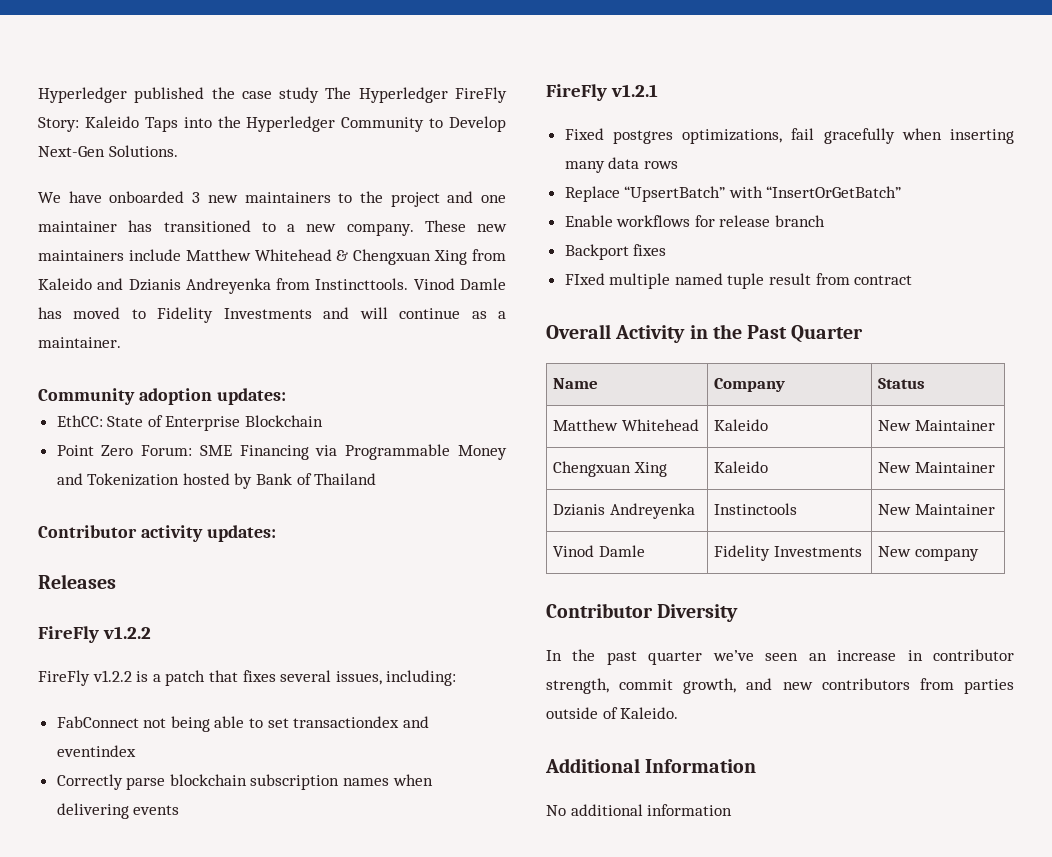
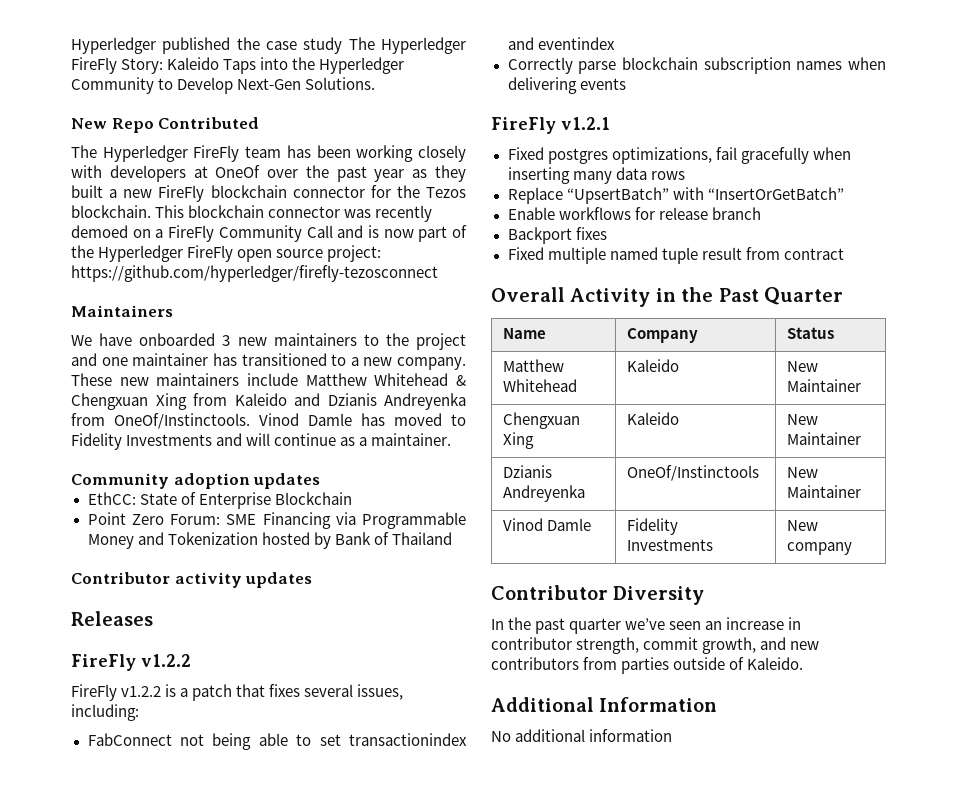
(178, 151) none -> [71,117,260,133] [71,145,467,162] [71,165,466,182] [71,185,466,202] [71,205,433,222] [71,225,467,242] [71,245,382,262] [71,265,438,282] [71,305,173,317] // New Repo Contributed // The Hyperledger FireFly team has been working closely with developers at OneOf over the past year as they built a new FireFly blockchain connector for the Tezos blockchain. This blockchain connector was recently demoed on a FireFly Community Call and is now part of the Hyperledger FireFly open source project: https://github.com/hyperledger/firefly-tezosconnect // Maintainers
[315,278,409,290] Instincttools. -> [114,413,250,429] OneOf/Instinctools.
[216,388,286,405] updates: -> [253,473,321,489] updates
[206,525,276,542] updates: -> [245,572,313,588] updates
[293,716,400,728] transactiondex -> [348,733,467,746] transactionindex
[564,273,605,285] FIxed -> [507,247,544,260] Fixed
[713,503,797,515] Instinctools -> [626,465,759,481] OneOf/Instinctools

